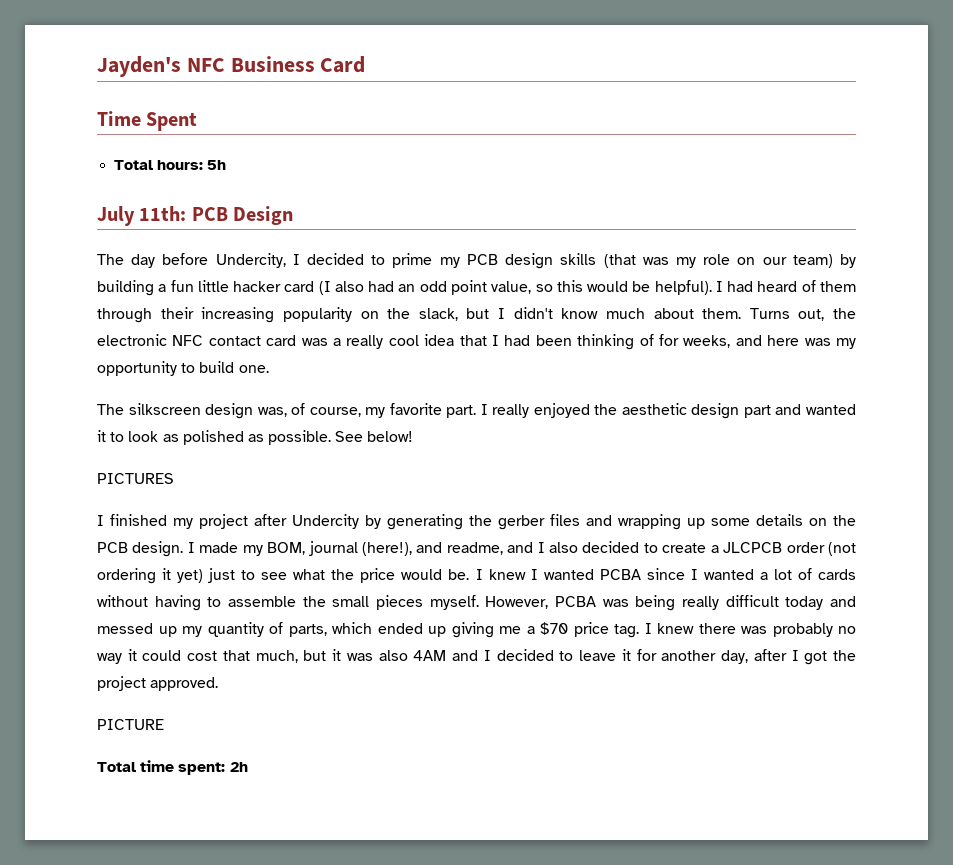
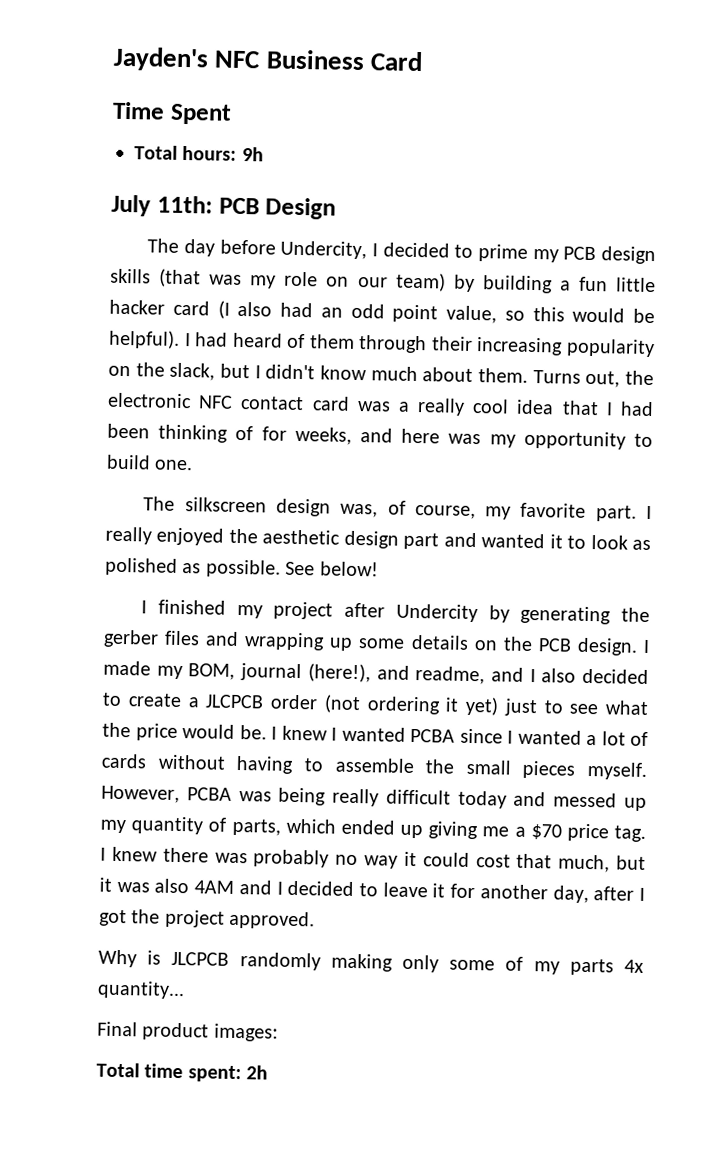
[207,160,227,170] 5h -> [241,146,264,162] 9h
[97,473,174,484] // PICTURES -> (379, 569) none
[97,719,164,730] PICTURE -> [98,949,644,976] [97,980,185,1000] [97,1021,278,1042] Why is JLCPCB randomly making only some of my parts 4x quantity... // Final product images:

